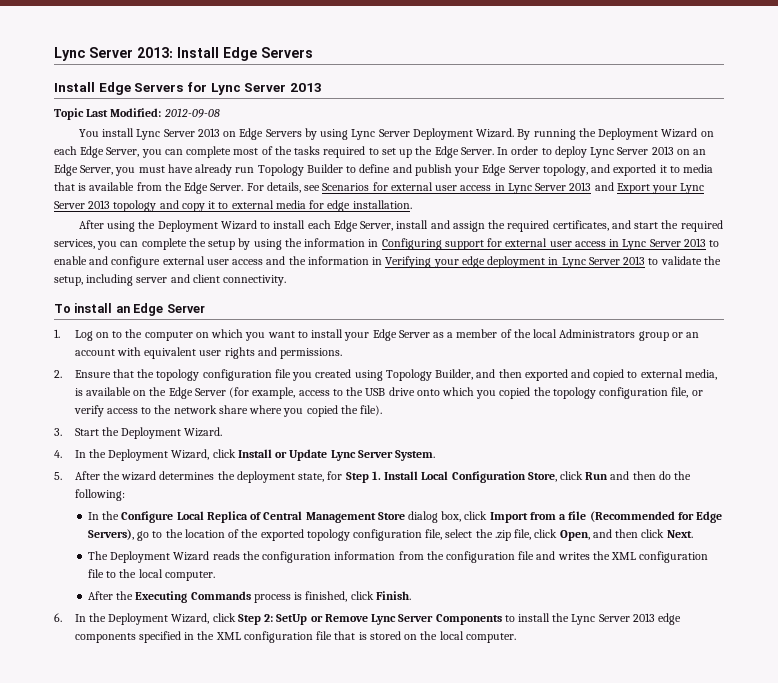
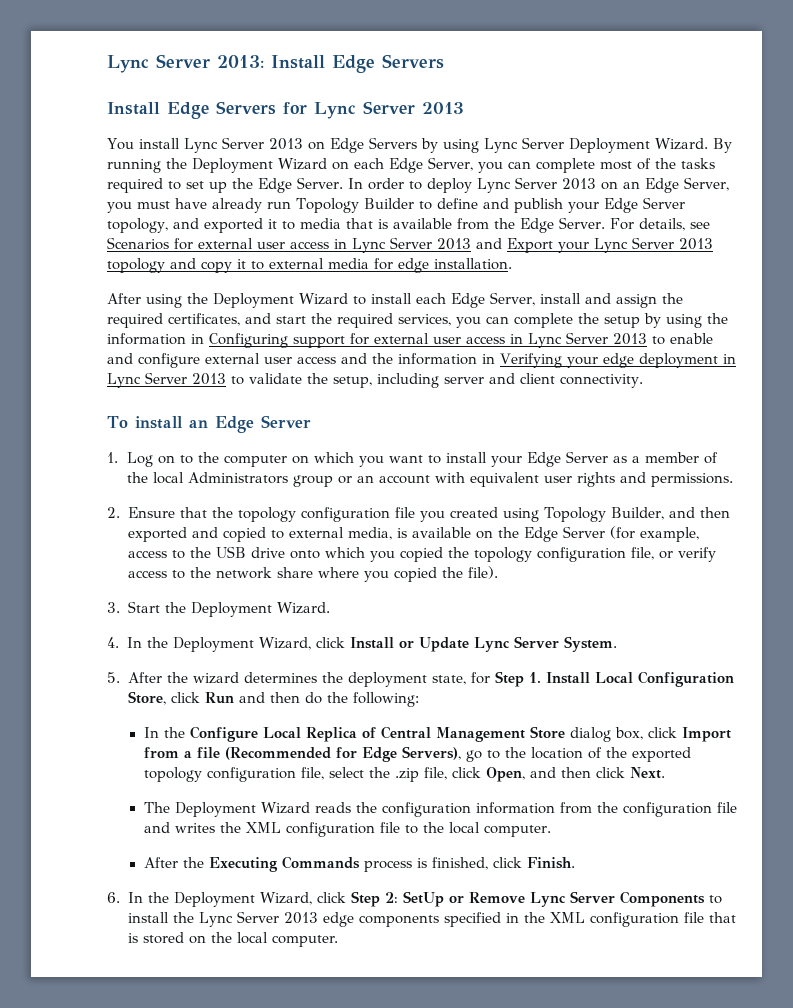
[54,108,220,120] // Topic Last Modified: 2012-09-08 -> (464, 108) none

